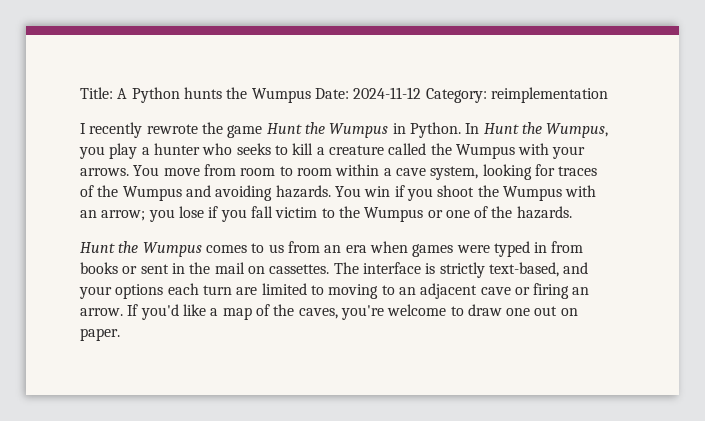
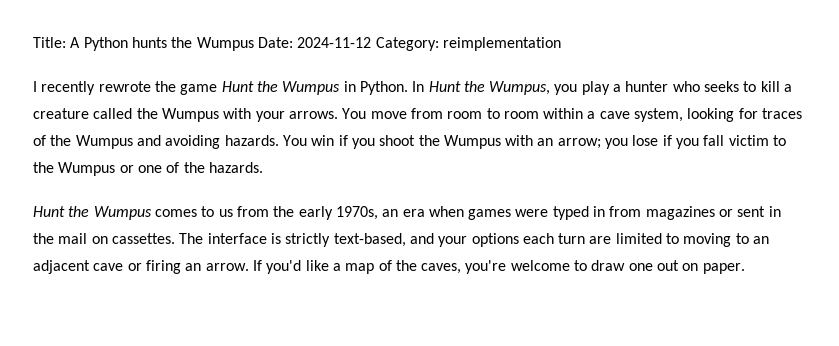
(320, 247) none -> [273,206,378,220] the early 1970s,
[80,262,118,274] books -> [645,206,715,220] magazines

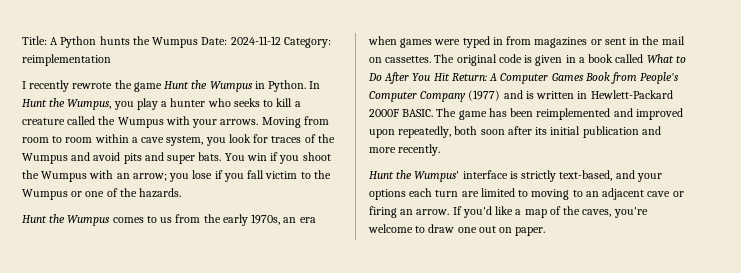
[342,108,407,119] You move -> [261,117,301,128] Moving
[687,108,735,122] looking -> [205,134,251,146] you look
[165,135,279,149] avoiding hazards. -> [93,152,222,164] avoid pits and super bats.
(204, 238) none -> [456,54,686,66] [368,72,680,84] [369,90,673,102] [369,108,683,120] [369,126,661,138] [369,144,441,156] [369,170,460,182] original code is given in a book called What to Do After You Hit Return: A Computer Games Book from People's Computer Company (1977) and is written in Hewlett-Packard 2000F BASIC. The game has been reimplemented and improved upon repeatedly, both soon after its initial publication and more recently. // Hunt the Wumpus'

